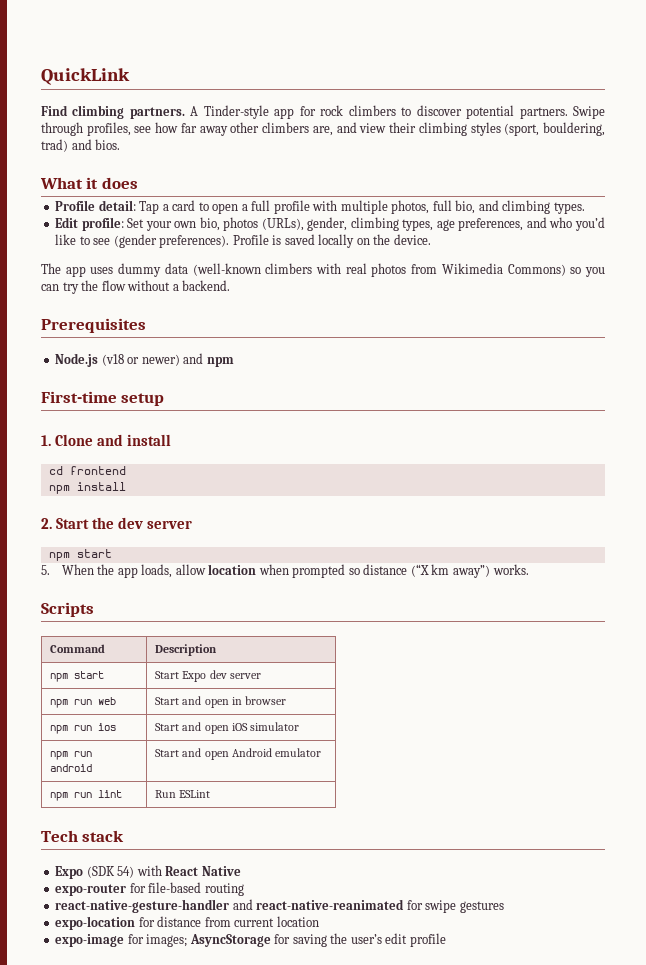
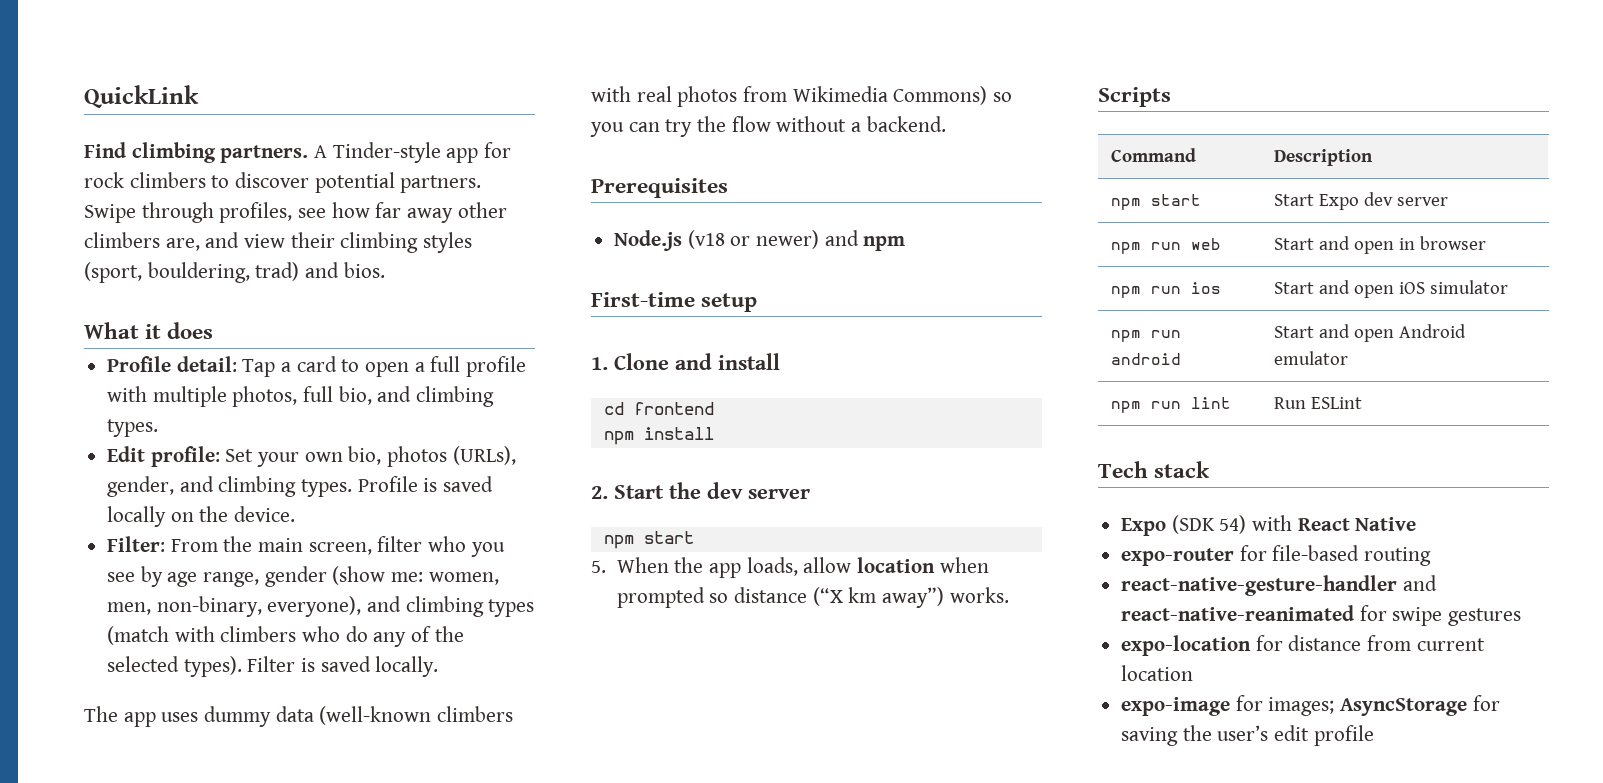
[350,217,605,231] [55,234,230,248] climbing types, age preferences, and who you’d like to see (gender preferences). -> [179,476,353,497] and climbing types.
(431, 239) none -> [107,536,505,557] [107,566,499,587] [107,596,535,617] [107,626,464,647] [107,656,439,677] // Filter: From the main screen, filter who you see by age range, gender (show me: women, men, non-binary, everyone), and climbing types (match with climbers who do any of the selected types). Filter is saved locally.

